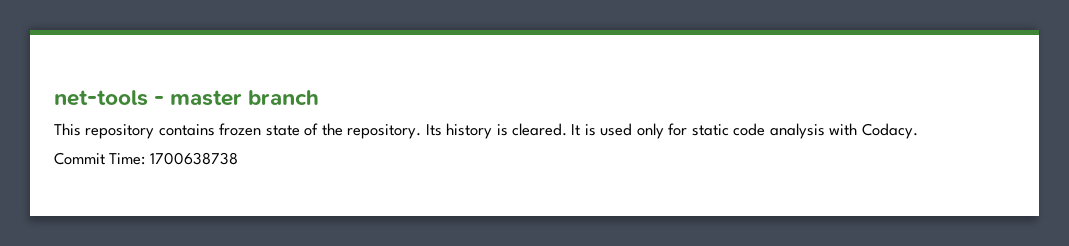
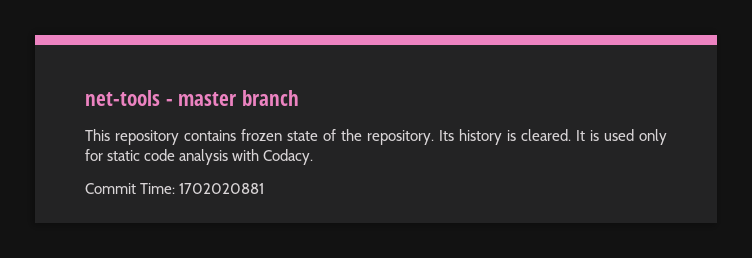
[149,152,238,165] 1700638738 -> [179,183,265,194] 1702020881

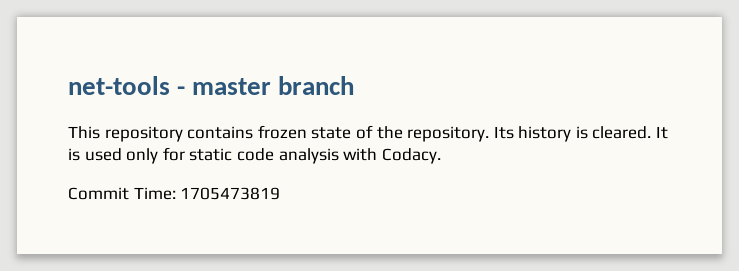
[179,183,265,194] 1702020881 -> [180,187,281,200] 1705473819

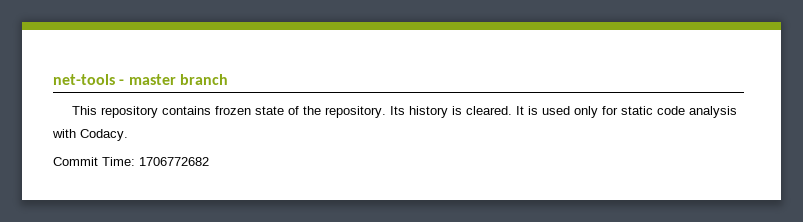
[180,187,281,200] 1705473819 -> [139,157,209,166] 1706772682

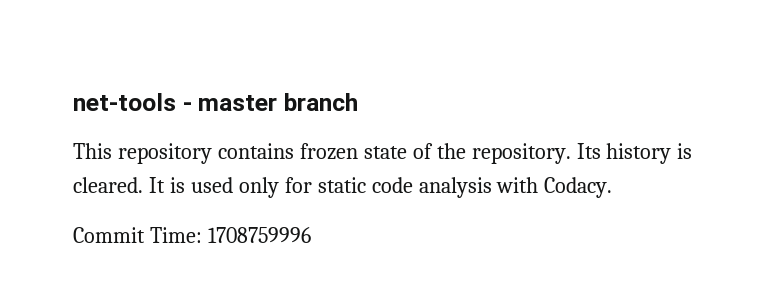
[139,157,209,166] 1706772682 -> [207,227,311,243] 1708759996

